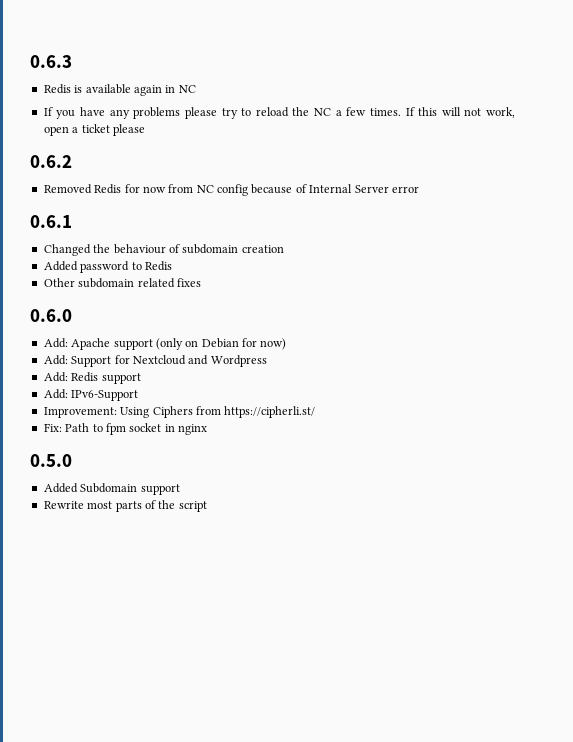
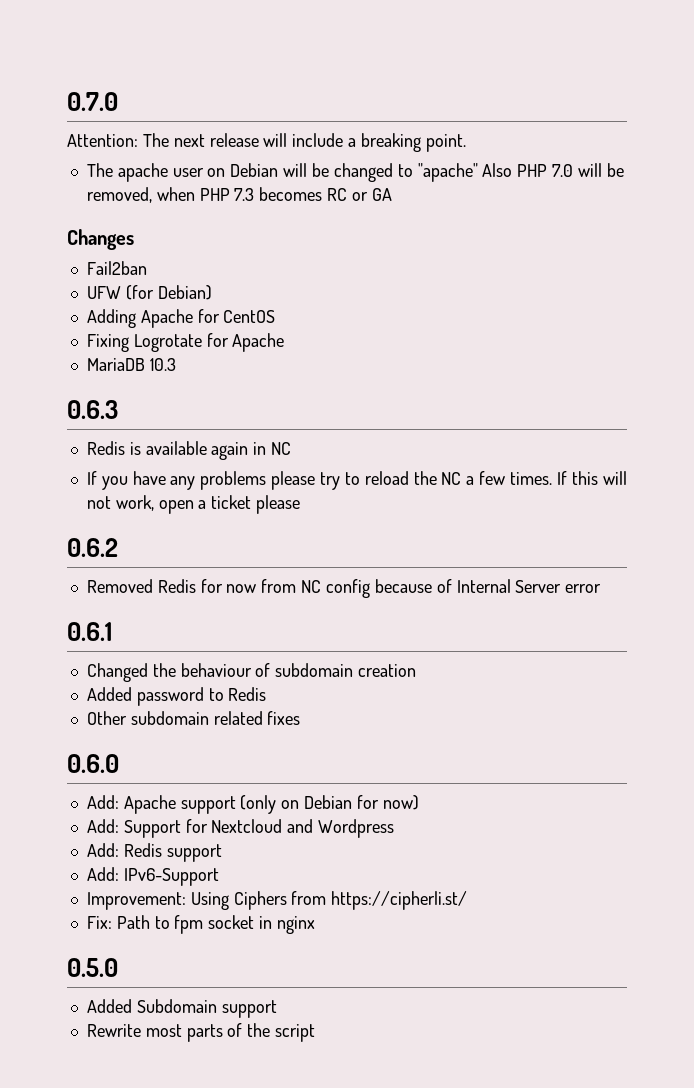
(30, 61) none -> [67,92,118,111] [67,133,466,152] [86,163,624,182] [86,187,392,203] [67,229,134,250] [86,261,147,275] [86,285,212,300] [86,309,276,328] [86,333,285,352] [86,358,176,371] 0.7.0 // Attention: The next release will include a breaking point. // The apache user on Debian will be changed to "apache" Also PHP 7.0 will be removed, when PHP 7.3 becomes RC or GA // Changes // Fail2ban // UFW (for Debian) // Adding Apache for CentOS // Fixing Logrotate for Apache // MariaDB 10.3 //

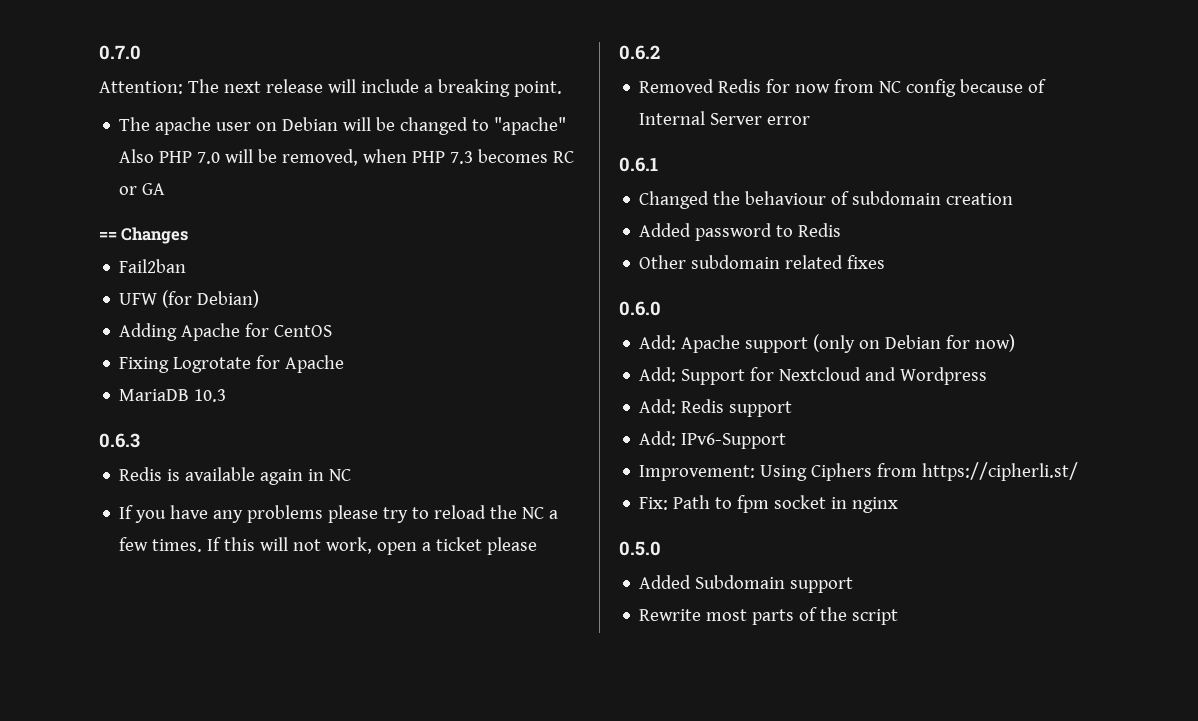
(392, 194) none -> [99,232,117,240] ==

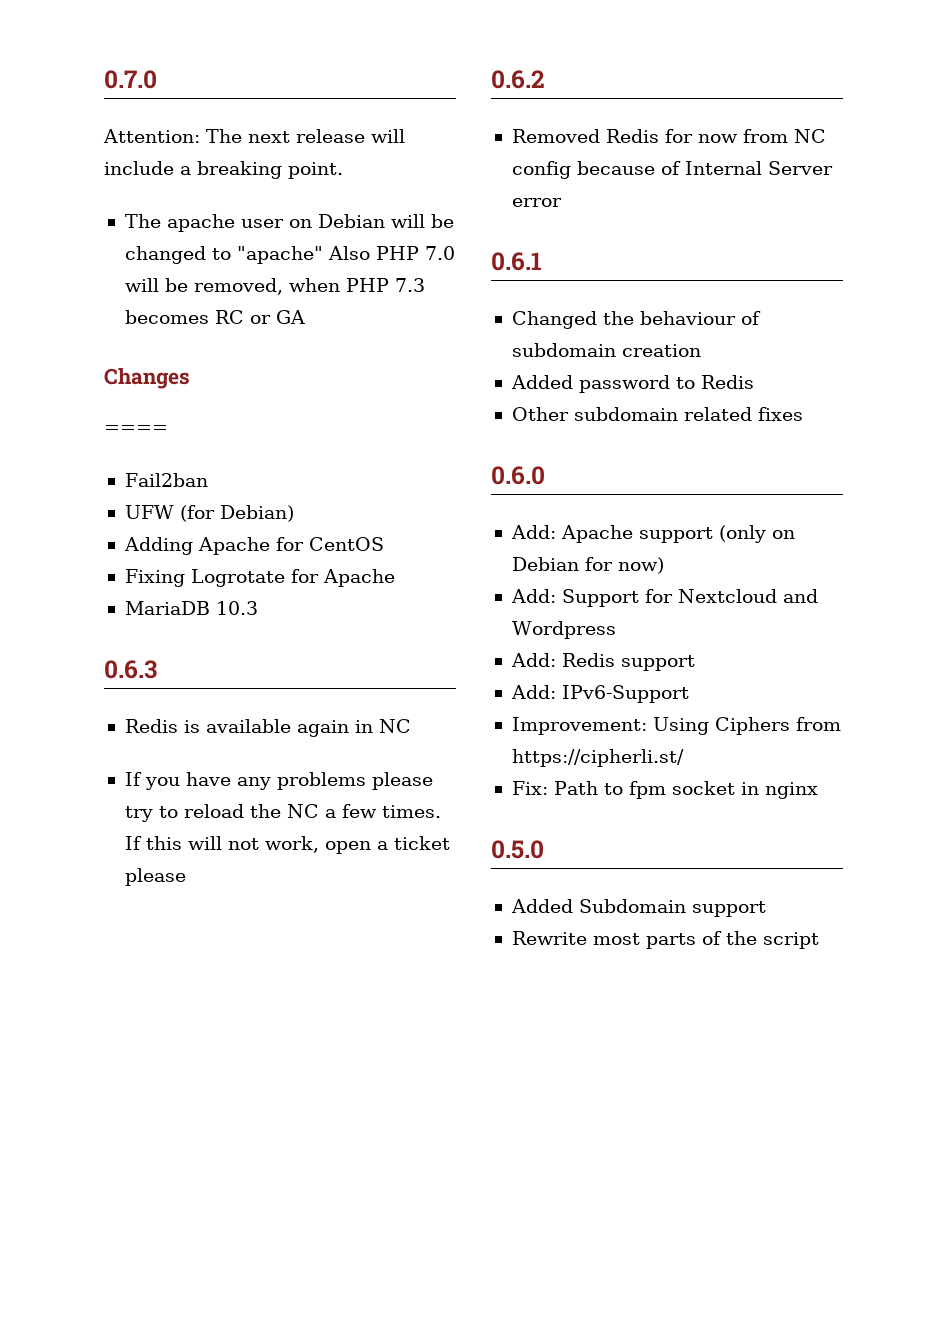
[99,232,117,240] == -> (305, 317) none
(189, 235) none -> [104,425,168,434] // ====

